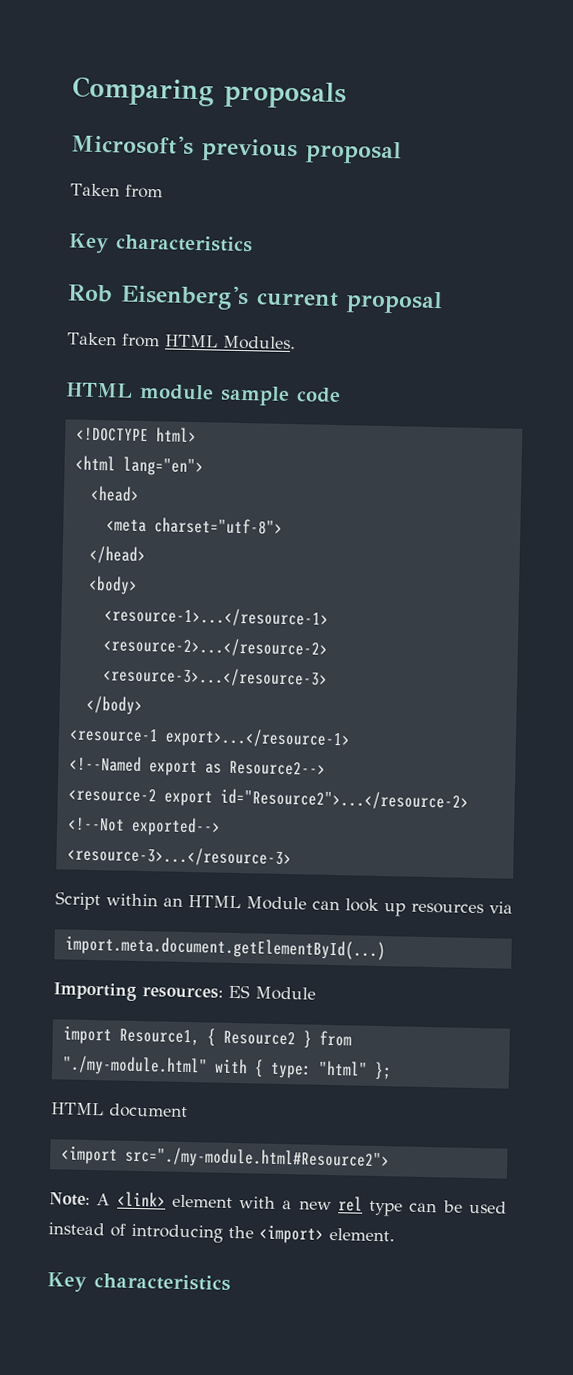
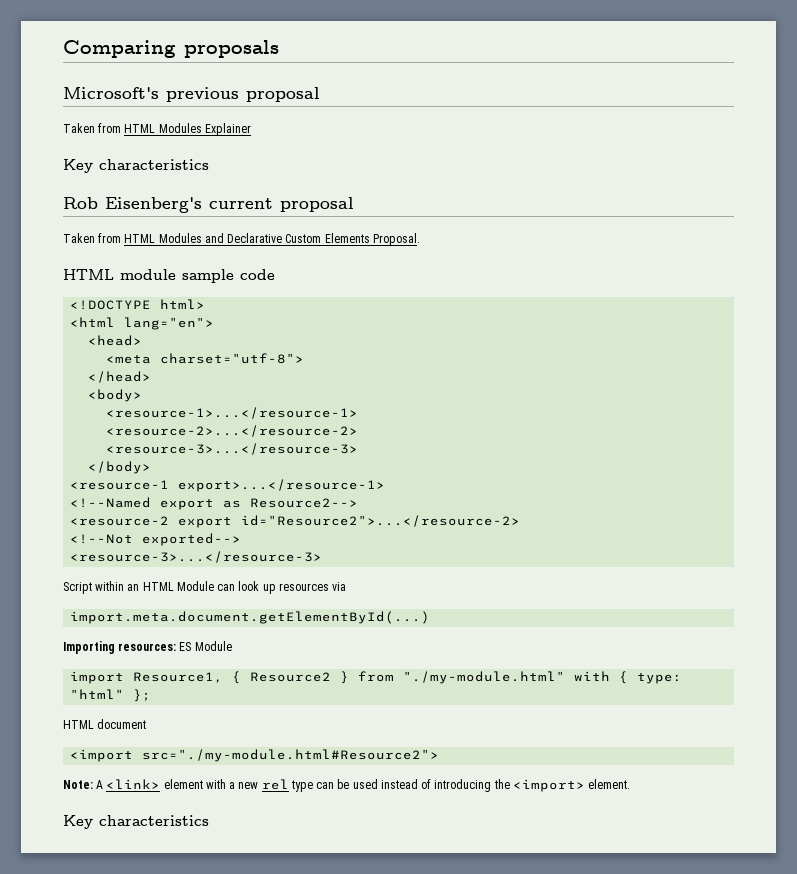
(163, 191) none -> [124,123,251,136] HTML Modules Explainer
[222,335,296,351] Modules. -> [158,233,420,246] Modules and Declarative Custom Elements Proposal.

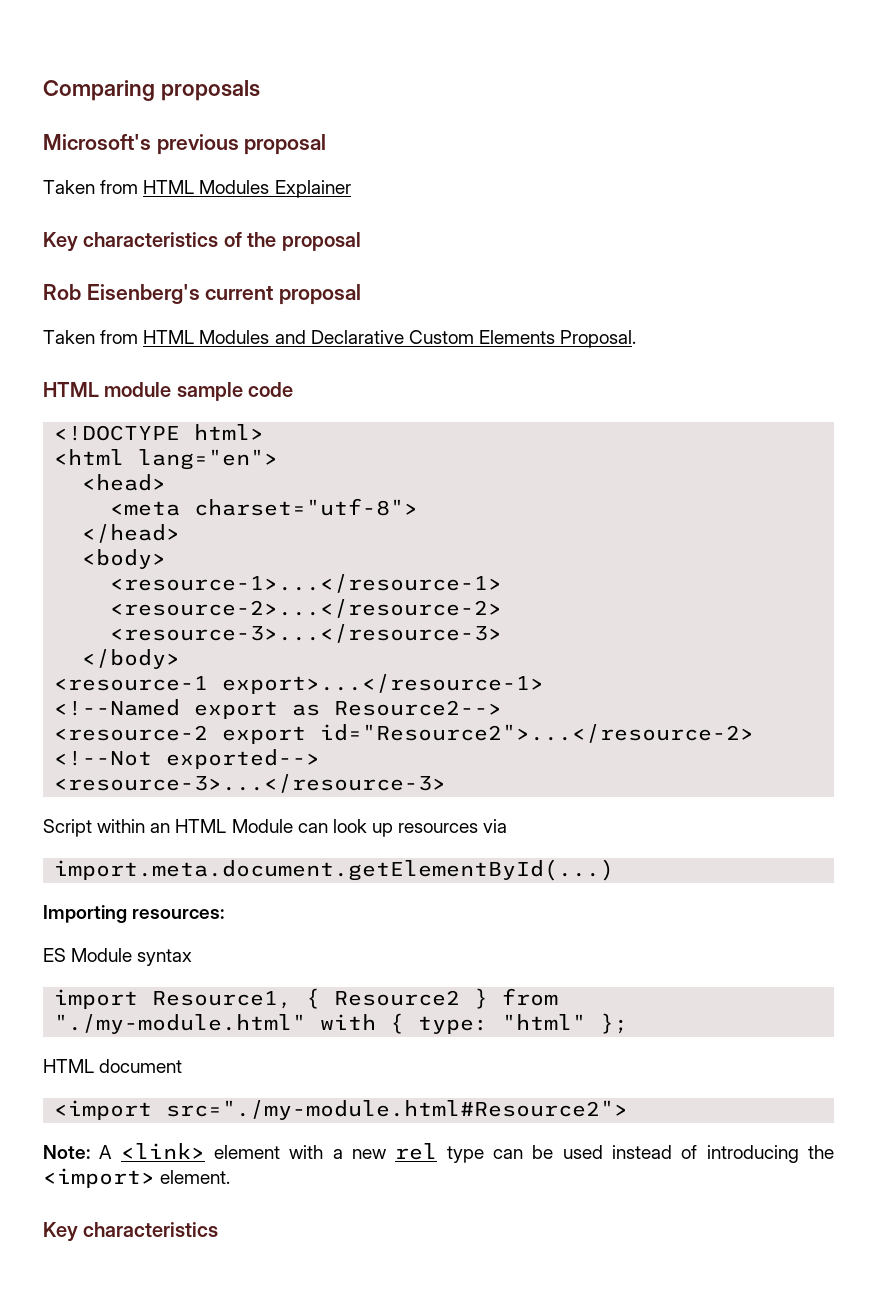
(209, 164) none -> [223,232,361,251] of the proposal
(177, 647) none -> (225, 914) //
(232, 646) none -> [137,949,193,966] syntax

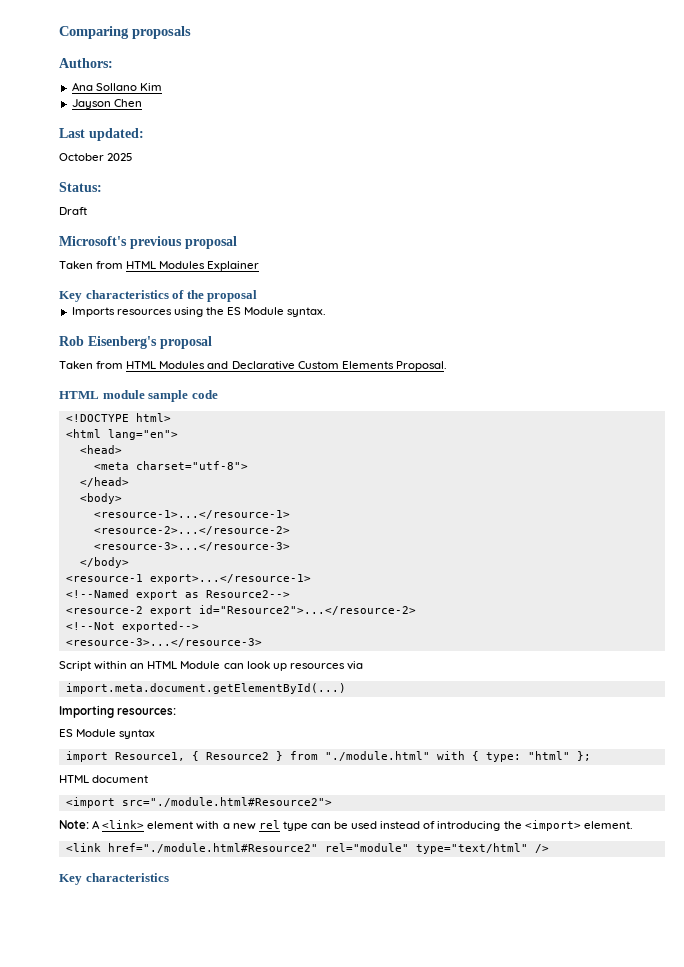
(260, 90) none -> [59,58,113,68] [71,82,162,91] [71,99,142,109] [59,128,144,141] [59,153,134,161] [59,182,102,192] [59,207,87,215] // Authors: // Ana Sollano Kim // Jayson Chen // Last updated: // October 2025 // Status: // Draft
(361, 241) none -> [71,307,327,317] // Imports resources using the ES Module syntax.
[205,286,274,300] current -> (157, 342) none
[54,1014,307,1034] "./my-module.html" -> [324,751,430,761] "./module.html"
[166,1100,629,1120] src="./my-module.html#Resource2"> -> [121,797,332,807] src="./module.html#Resource2">
(231, 1177) none -> [65,843,549,854] // <link href="./module.html#Resource2" rel="module" type="text/html" />

